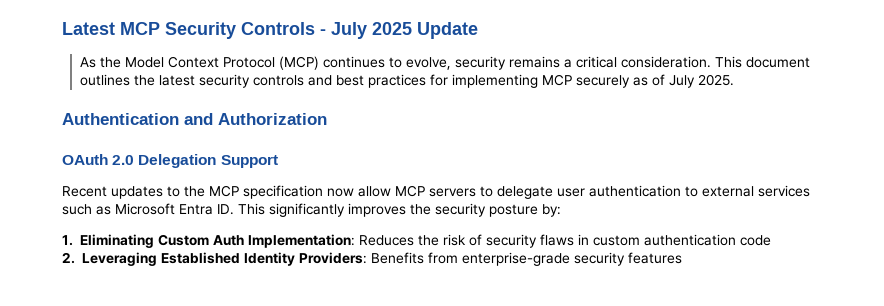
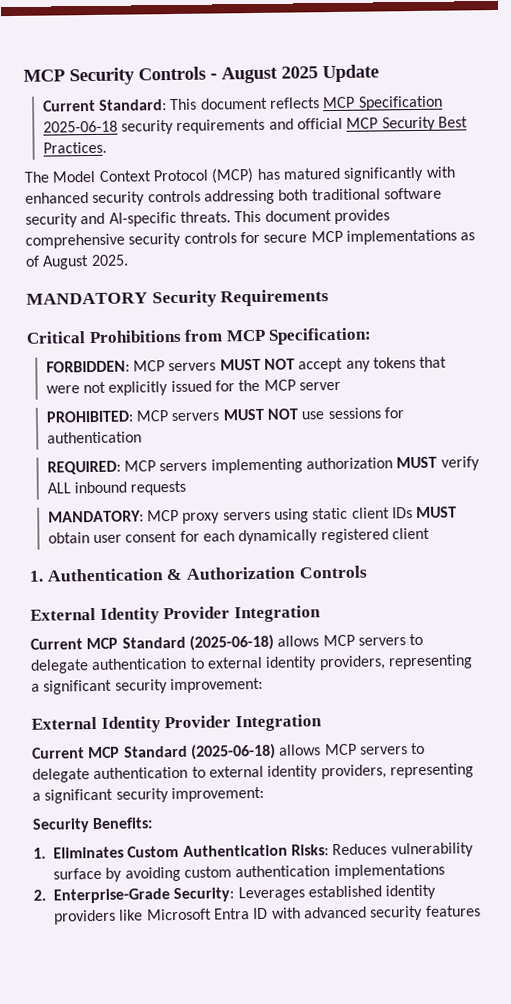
[62,22,115,35] Latest -> (23, 75) none
[331,22,367,39] July -> [221,66,278,84] August
[79,56,810,70] [79,74,630,88] As the Model Context Protocol (MCP) continues to evolve, security remains a critical consideration. This document outlines the latest security controls and best practices for implementing MCP securely -> [42,95,443,112] [42,116,469,135] [42,141,107,154] [24,166,455,184] [25,187,442,206] [25,209,390,228] [25,229,457,249] Current Standard: This document reflects MCP Specification 2025-06-18 security requirements and official MCP Security Best Practices. // The Model Context Protocol (MCP) has matured significantly with enhanced security controls addressing both traditional software security and AI-specific threats. This document provides comprehensive security controls for secure MCP implementations
[668,75,695,88] July -> [42,255,90,270] August
[62,113,327,125] [62,154,278,168] [62,185,810,199] [62,203,561,217] [62,234,771,248] [62,252,570,266] Authentication and Authorization // OAuth 2.0 Delegation Support // Recent updates to the MCP specification now allow MCP servers to delegate user authentication to external services such as Microsoft Entra ID. This significantly improves the security posture by: // 1. Eliminating Custom Auth Implementation: Reduces the risk of security flaws in custom authentication code // 2. Leveraging Established Identity Providers: Benefits from enterprise-grade -> [26,289,330,308] [26,327,373,345] [45,356,448,373] [45,379,342,396] [45,407,405,423] [46,431,142,444] [46,456,480,475] [46,480,187,496] [47,506,458,524] [47,527,431,545] [29,565,367,582] [30,605,321,624] [30,633,424,651] [30,654,473,674] [31,677,263,695] [31,714,322,733] [32,742,426,760] [32,763,474,783] [32,786,264,804] [32,817,154,833] [33,842,474,859] [53,863,445,882] [33,884,437,904] [54,906,367,925] MANDATORY Security Requirements // Critical Prohibitions from MCP Specification: // FORBIDDEN: MCP servers MUST NOT accept any tokens that were not explicitly issued for the MCP server // PROHIBITED: MCP servers MUST NOT use sessions for authentication // REQUIRED: MCP servers implementing authorization MUST verify ALL inbound requests // MANDATORY: MCP proxy servers using static client IDs MUST obtain user consent for each dynamically registered client // 1. Authentication & Authorization Controls // External Identity Provider Integration // Current MCP Standard (2025-06-18) allows MCP servers to delegate authentication to external identity providers, representing a significant security improvement: // External Identity Provider Integration // Current MCP Standard (2025-06-18) allows MCP servers to delegate authentication to external identity providers, representing a significant security improvement: // Security Benefits: // 1. Eliminates Custom Authentication Risks: Reduces vulnerability surface by avoiding custom authentication implementations // 2. Enterprise-Grade Security: Leverages established identity providers like Microsoft Entra ID with advanced

